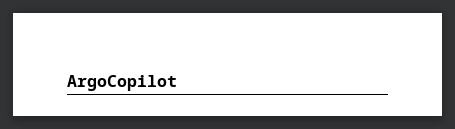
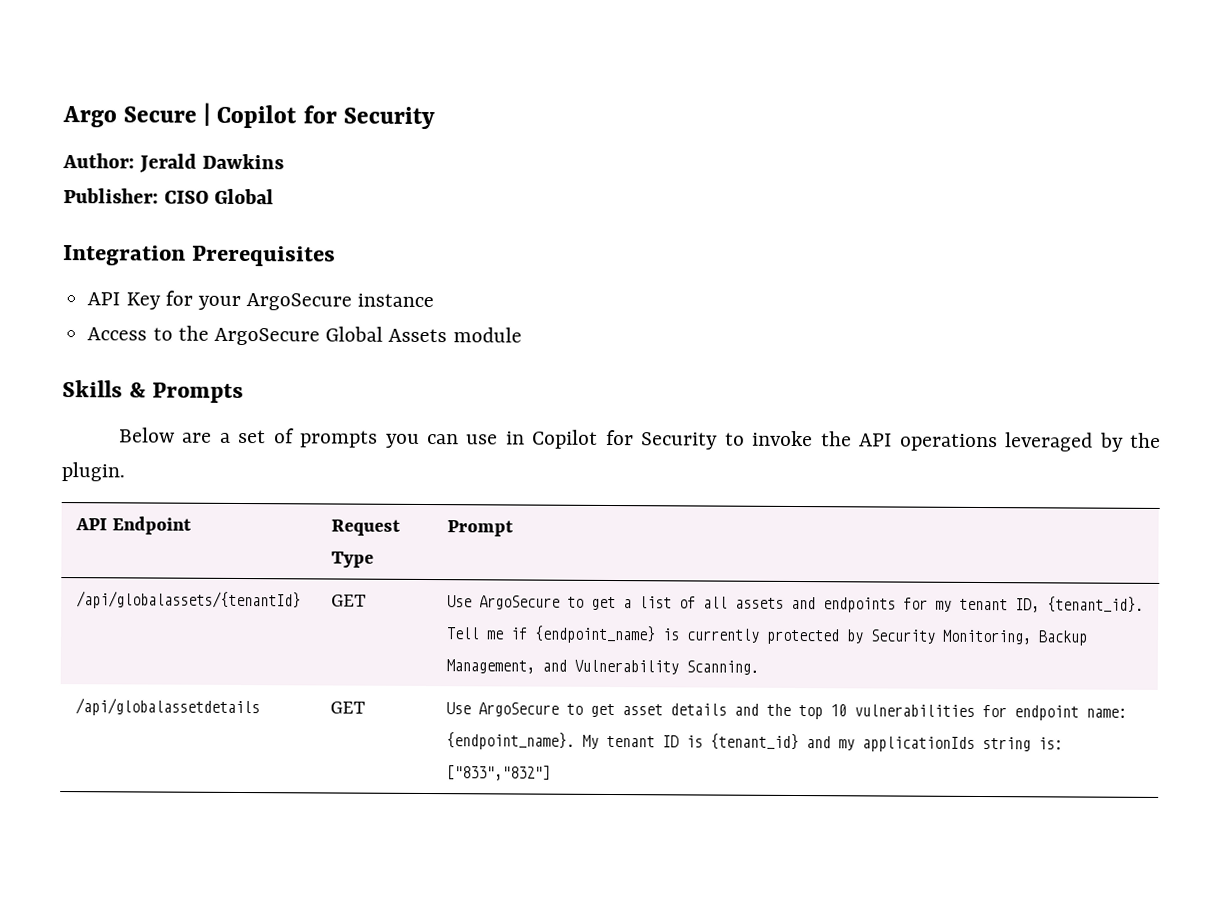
[67,75,177,91] ArgoCopilot -> [62,102,435,130] [62,153,285,173] [63,188,275,205] [63,245,336,267] [87,290,435,311] [87,325,522,346] [62,380,244,404] [118,427,1161,452] [61,462,125,482] [75,516,192,535] [331,519,402,536] [331,551,375,568] [447,520,515,537] [76,591,302,610] [331,594,367,607] [447,595,1145,613] [446,625,1089,646] [446,659,760,675] [75,698,261,717] [330,701,366,714] [446,702,1128,721] [446,732,1064,752] [446,765,552,781] Argo Secure | Copilot for Security // Author: Jerald Dawkins // Publisher: CISO Global // Integration Prerequisites // API Key for your ArgoSecure instance // Access to the ArgoSecure Global Assets module // Skills & Prompts // Below are a set of prompts you can use in Copilot for Security to invoke the API operations leveraged by the plugin. // API Endpoint | Request Type | Prompt // /api/globalassets/{tenantId} | GET | Use ArgoSecure to get a list of all assets and endpoints for my tenant ID, {tenant_id}. Tell me if {endpoint_name} is currently protected by Security Monitoring, Backup Management, and Vulnerability Scanning. // /api/globalassetdetails | GET | Use ArgoSecure to get asset details and the top 10 vulnerabilities for endpoint name: {endpoint_name}. My tenant ID is {tenant_id} and my applicationIds string is: ["833","832"]

